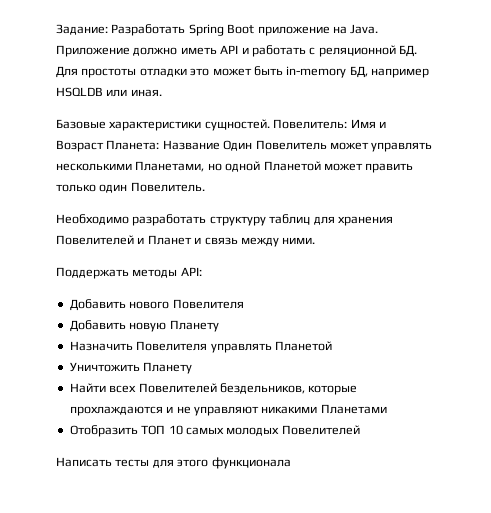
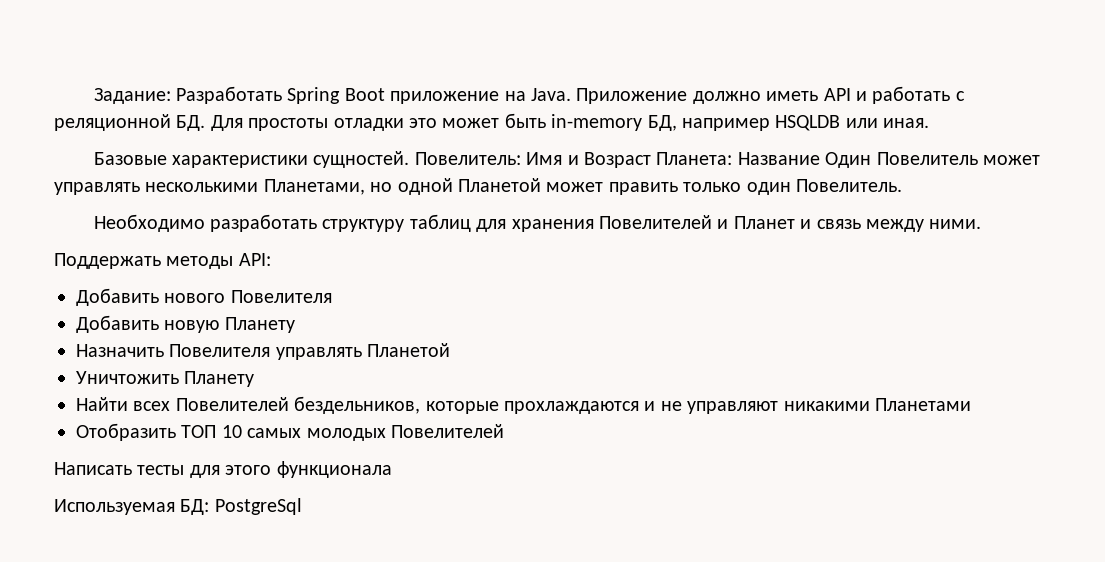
(291, 463) none -> [54,498,302,515] // Используемая БД: PostgreSql

